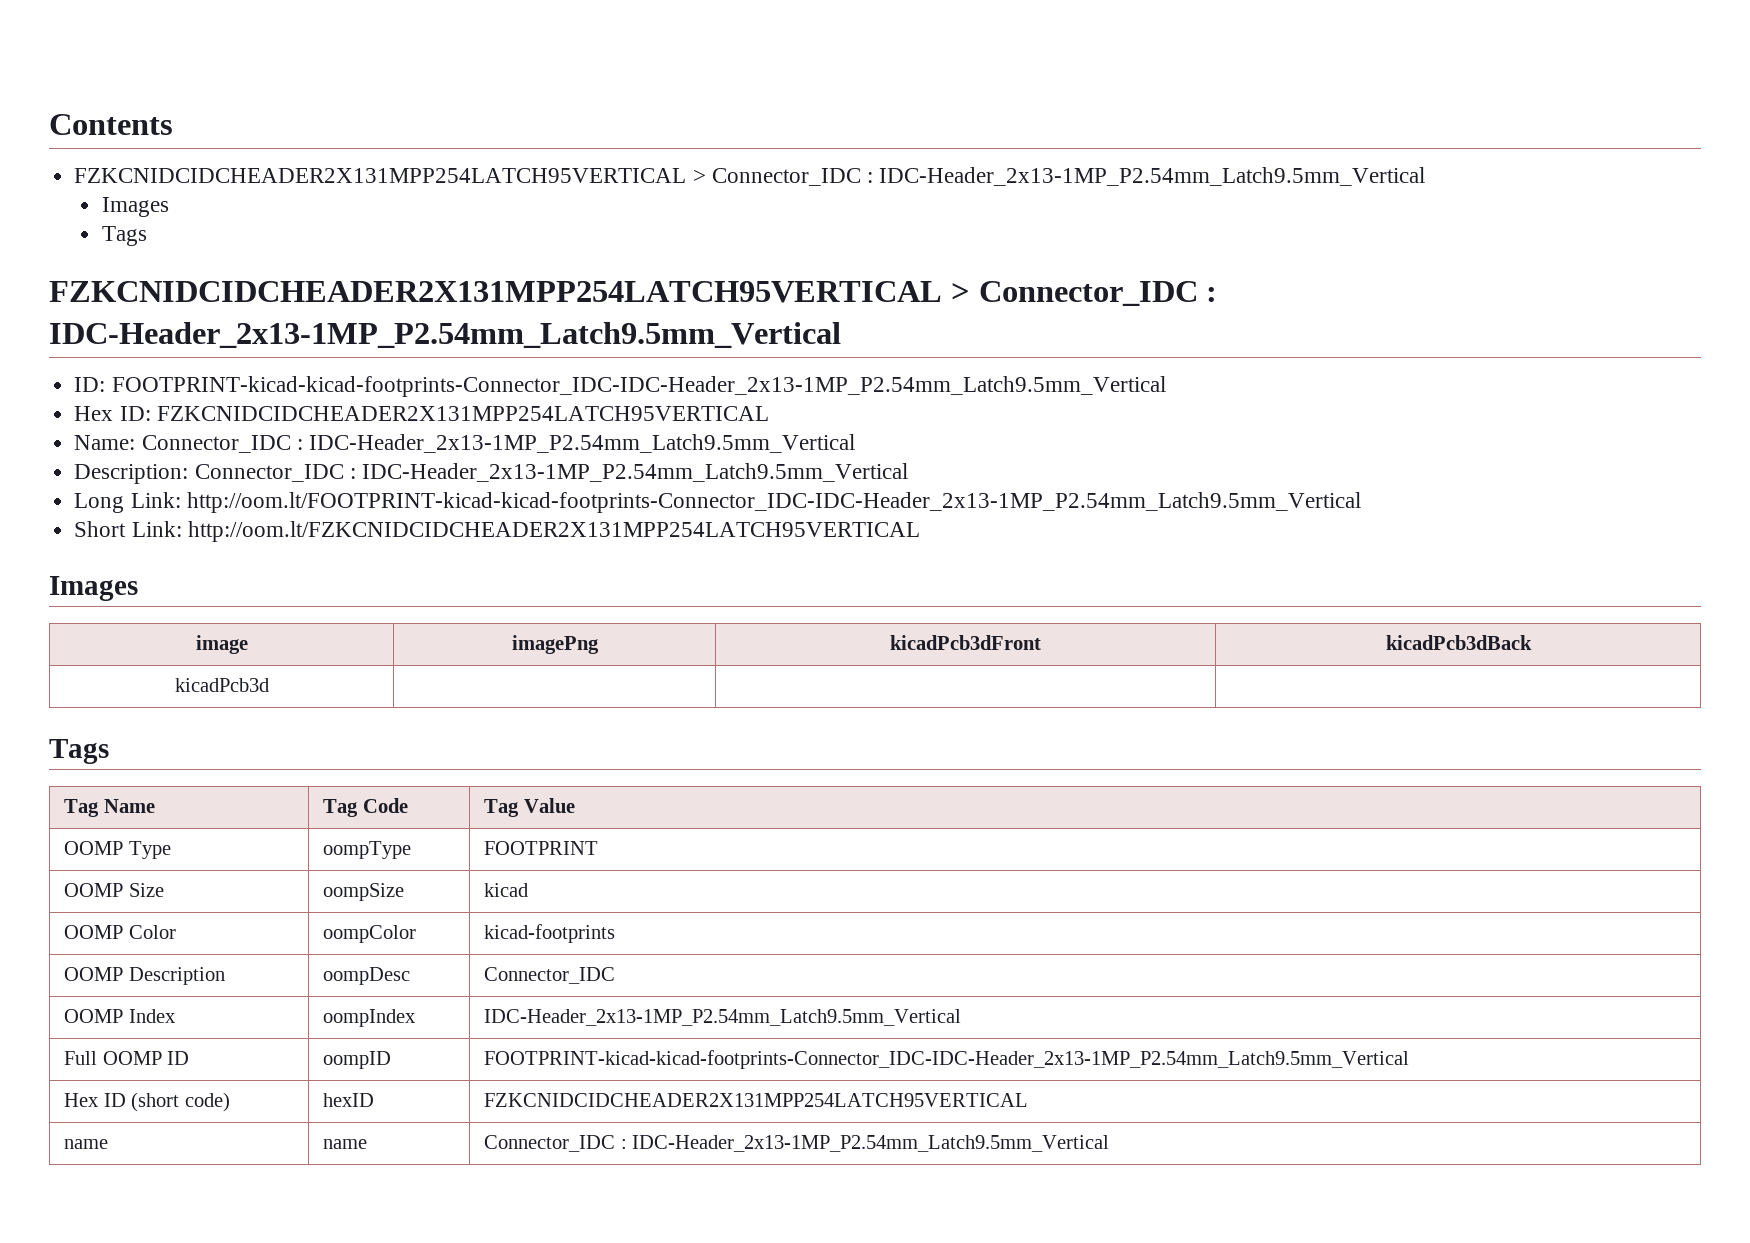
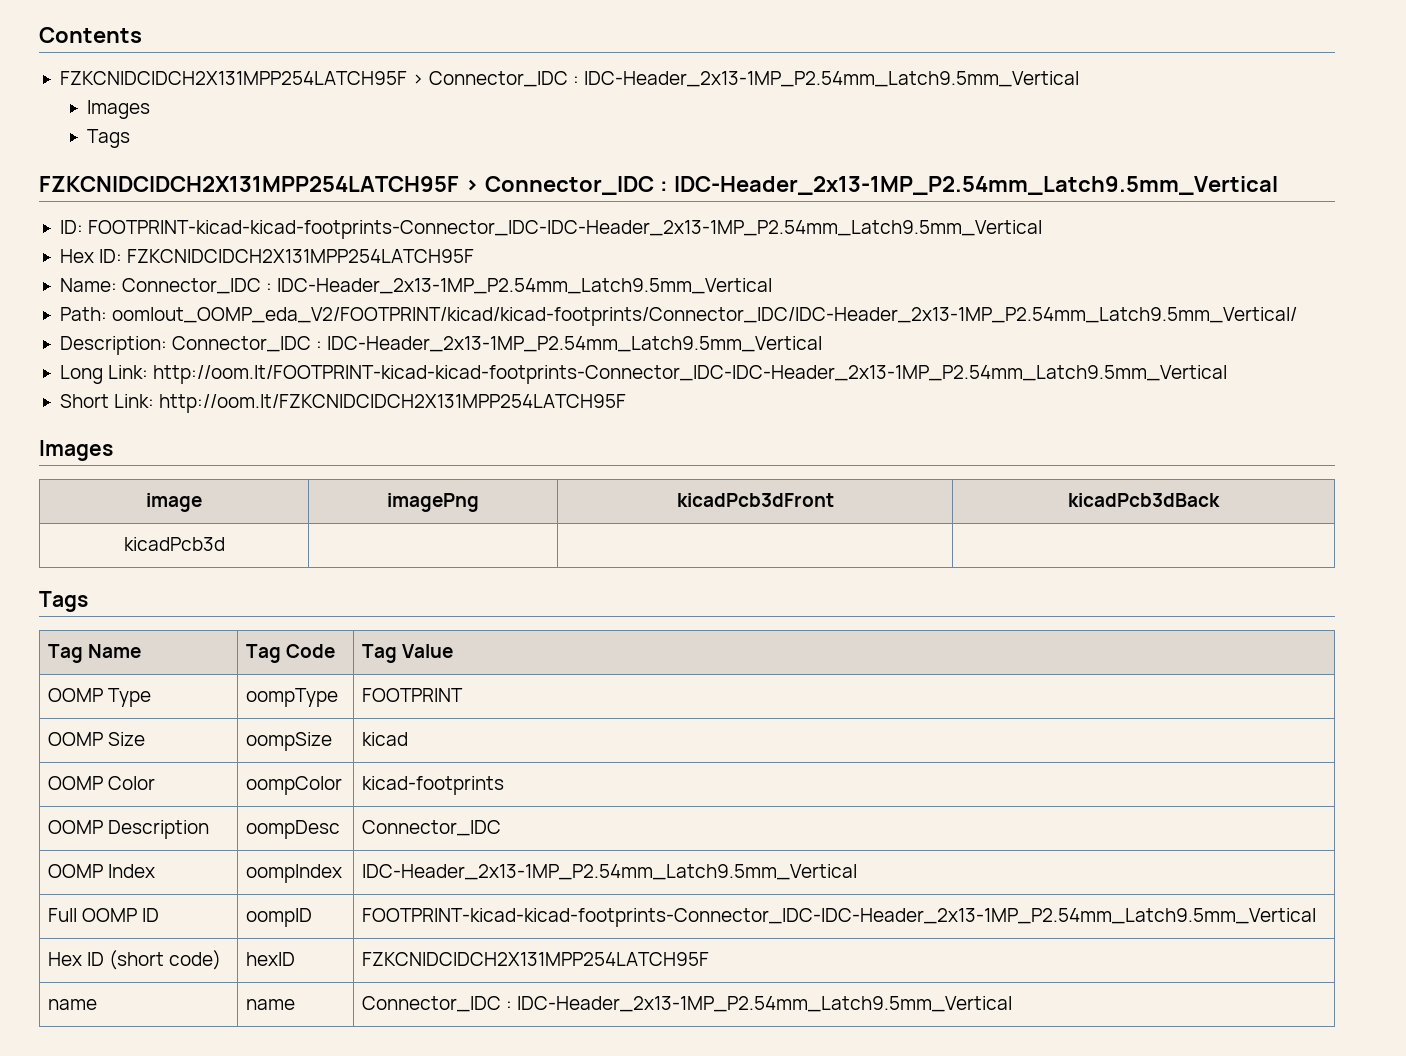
[74,168,687,183] FZKCNIDCIDCHEADER2X131MPP254LATCH95VERTICAL -> [59,71,407,85] FZKCNIDCIDCH2X131MPP254LATCH95F
[49,281,942,303] FZKCNIDCIDCHEADER2X131MPP254LATCH95VERTICAL -> [39,176,459,192] FZKCNIDCIDCH2X131MPP254LATCH95F
[156,406,769,421] FZKCNIDCIDCHEADER2X131MPP254LATCH95VERTICAL -> [127,249,475,263] FZKCNIDCIDCH2X131MPP254LATCH95F
(855, 443) none -> [59,307,1298,326] // Path: oomlout_OOMP_eda_V2/FOOTPRINT/kicad/kicad-footprints/Connector_IDC/IDC-Header_2x13-1MP_P2.54mm_Latch9.5mm_Vertical/
[187,521,920,542] http://oom.lt/FZKCNIDCIDCHEADER2X131MPP254LATCH95VERTICAL -> [159,394,627,413] http://oom.lt/FZKCNIDCIDCH2X131MPP254LATCH95F
[484,1093,1029,1107] FZKCNIDCIDCHEADER2X131MPP254LATCH95VERTICAL -> [361,952,709,966] FZKCNIDCIDCH2X131MPP254LATCH95F

